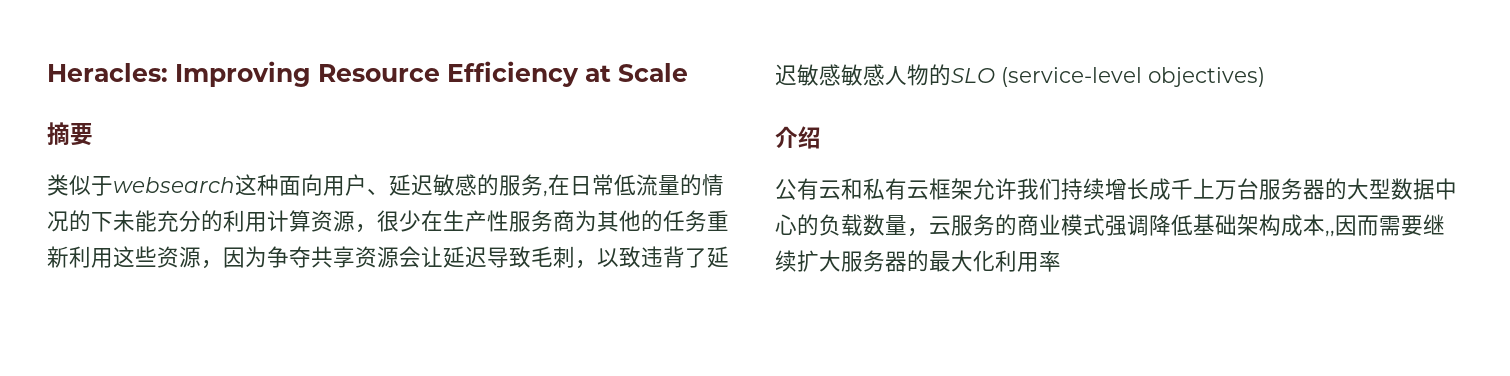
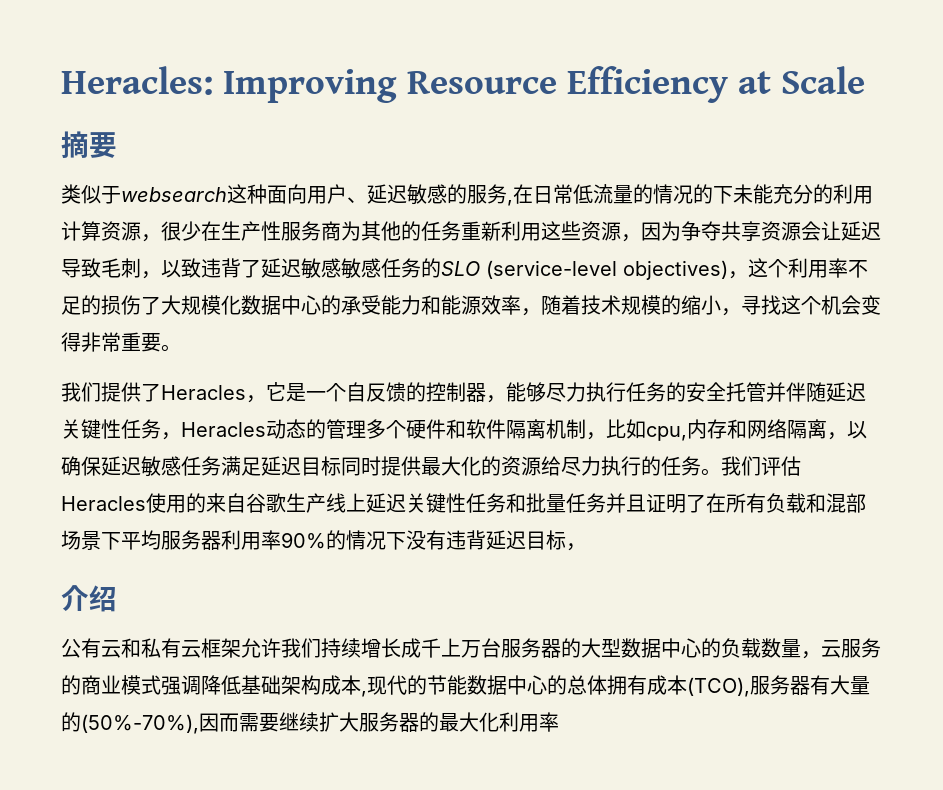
[885,64,929,86] 人物 -> [381,258,421,278] 任务
(1265, 77) none -> [728,258,868,279] [61,295,881,316] [61,332,181,352] [61,382,866,403] [61,419,867,441] [61,456,801,477] [61,493,866,513] [61,530,586,551] ，这个利用率不足的损伤了大规模化数据中心的承受能力和能源效率，随着技术规模的缩小，寻找这个机会变得非常重要。 // 我们提供了Heracles，它是一个自反馈的控制器，能够尽力执行任务的安全托管并伴随延迟关键性任务，Heracles动态的管理多个硬件和软件隔离机制，比如cpu,内存和网络隔离，以确保延迟敏感任务满足延迟目标同时提供最大化的资源给尽力执行的任务。我们评估Heracles使用的来自谷歌生产线上延迟关键性任务和批量任务并且证明了在所有负载和混部场景下平均服务器利用率90%的情况下没有违背延迟目标，
[1325,230,1335,237] ,, -> [361,675,870,697] [61,712,199,734] ,现代的节能数据中心的总体拥有成本(TCO),服务器有大量的(50%-70%),

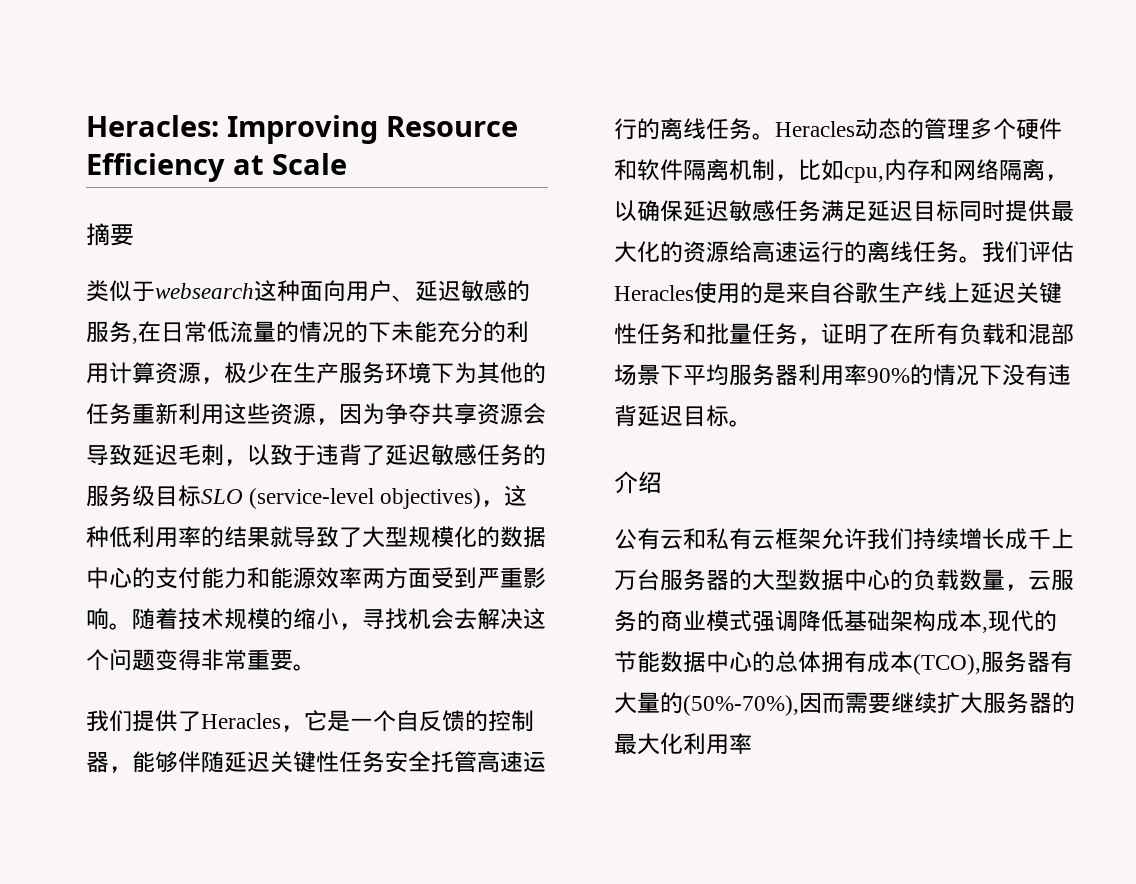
[161,221,181,241] 很 -> [224,362,247,384] 极
[261,221,341,241] 性服务商 -> [339,362,454,384] 服务环境下
[821,221,881,241] [61,258,101,278] 让延迟导致 -> [86,444,178,466] 导致延迟
(201, 268) none -> [293,445,316,466] 于
[341,258,868,280] [61,295,381,315] 敏感任务的SLO (service-level objectives)，这个利用率不足的损伤了大规模化数据中心的承受 -> [477,444,546,466] [86,485,528,509] [86,526,546,548] [86,567,201,589] 任务的服务级目标SLO (service-level objectives)，这种低利用率的结果就导致了大型规模化的数据中心的支付
[521,308,541,316] ， -> [362,567,546,589] [86,608,132,630] 两方面受到严重影响。
[781,295,861,315] 这个机会 -> [408,608,546,630] [86,649,155,671] 机会去解决这个问题
[546,382,786,402] 尽力执行任务的安全托管并 -> (178, 762) none
[161,432,181,440] ， -> [385,751,546,773] [614,118,775,140] 安全托管高速运行的离线任务。
[561,456,661,476] 尽力执行的 -> [752,241,913,263] 高速运行的离线
(206, 503) none -> [763,282,786,304] 是
[606,493,646,513] 并且 -> [798,338,821,345] ，
[566,543,586,551] ， -> [729,420,752,427] 。

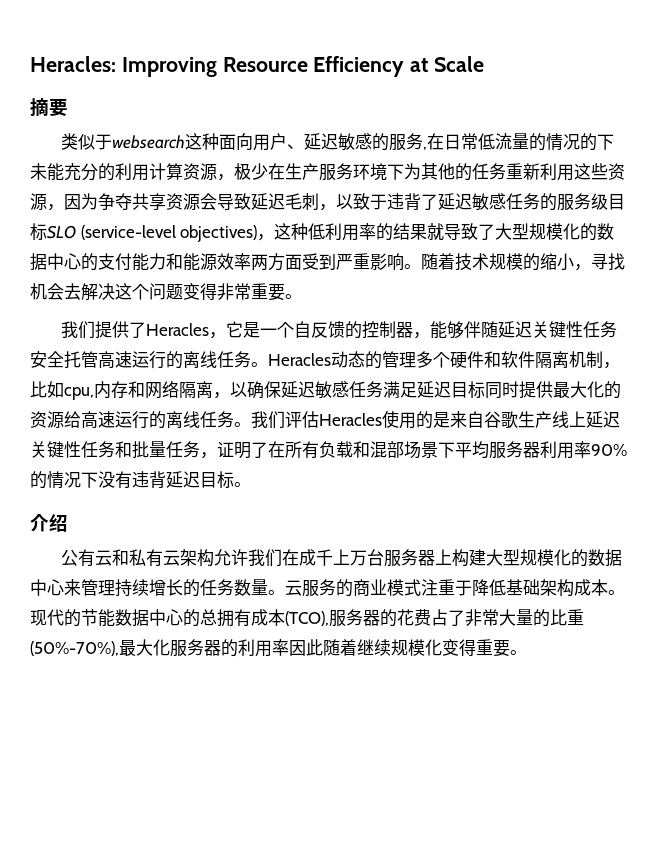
[775,528,821,550] 框架 -> [180,549,215,567] 架构
[913,528,1005,550] 持续增长 -> [282,549,300,566] 在
[729,569,1028,591] 的大型数据中心的负载数量， -> [435,549,623,567] [30,579,285,597] 上构建大型规模化的数据中心来管理持续增长的任务数量。
[752,610,798,632] 强调 -> [421,579,472,596] 注重于
[982,627,988,633] , -> [608,590,625,595] 。
[798,651,821,673] 体 -> (217, 617) none
[1050,651,1073,673] [614,692,1075,716] [614,733,752,755] 有大量的(50%-70%),因而需要继续扩大服务器的最大化利用率 -> [380,609,584,627] [30,639,527,657] 的花费占了非常大量的比重(50%-70%),最大化服务器的利用率因此随着继续规模化变得重要。

